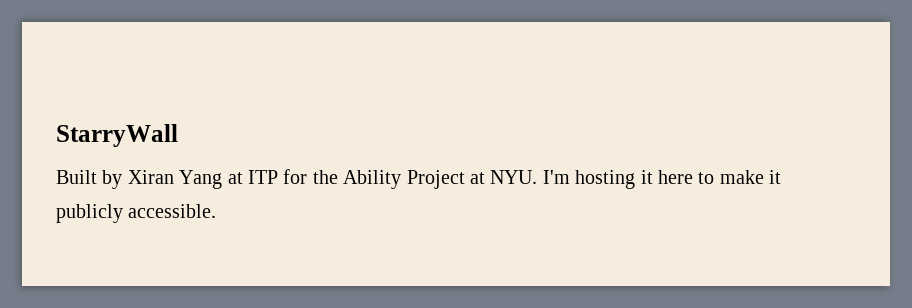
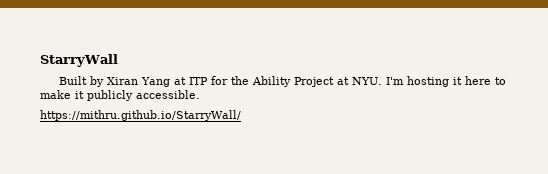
(217, 211) none -> [40,110,241,121] // https://mithru.github.io/StarryWall/

